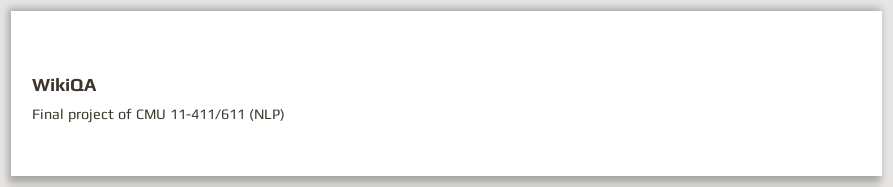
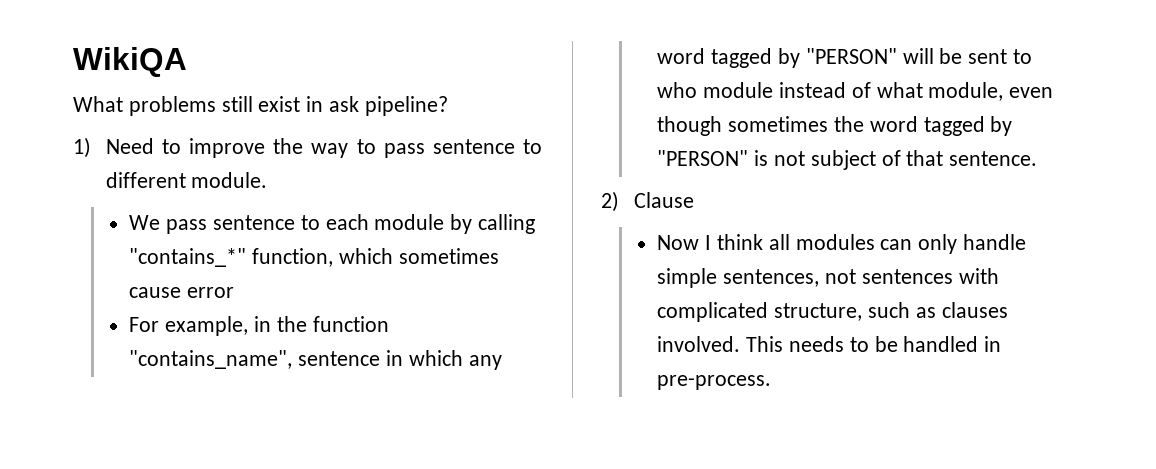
[32,108,285,123] Final project of CMU 11-411/611 (NLP) -> [73,96,448,116] [73,137,542,158] [105,172,268,188] [129,214,535,234] [129,248,499,267] [129,287,235,298] [129,316,389,336] [129,350,502,370] [657,48,1032,68] [657,82,1054,101] [657,116,1013,136] [657,150,1038,170] [601,191,694,212] [657,234,1026,254] [657,268,999,288] [657,302,1008,322] [657,336,1002,352] [657,375,772,390] What problems still exist in ask pipeline? // 1) Need to improve the way to pass sentence to different module. // We pass sentence to each module by calling "contains_*" function, which sometimes cause error // For example, in the function "contains_name", sentence in which any word tagged by "PERSON" will be sent to who module instead of what module, even though sometimes the word tagged by "PERSON" is not subject of that sentence. // 2) Clause // Now I think all modules can only handle simple sentences, not sentences with complicated structure, such as clauses involved. This needs to be handled in pre-process.

